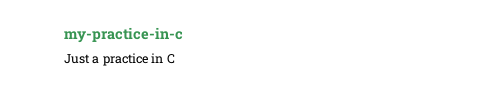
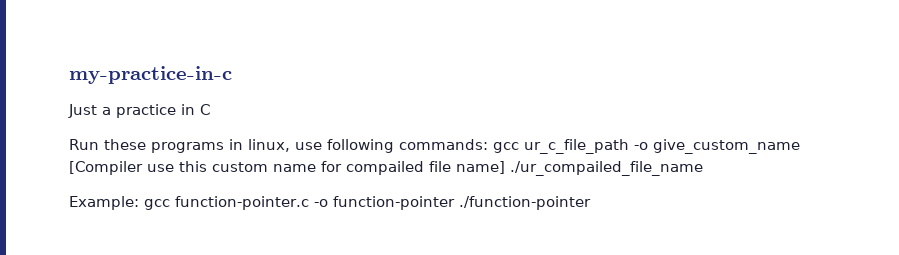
(175, 59) none -> [69,139,800,154] [69,161,703,176] [69,196,591,210] // Run these programs in linux, use following commands: gcc ur_c_file_path -o give_custom_name [Compiler use this custom name for compailed file name] ./ur_compailed_file_name // Example: gcc function-pointer.c -o function-pointer ./function-pointer

